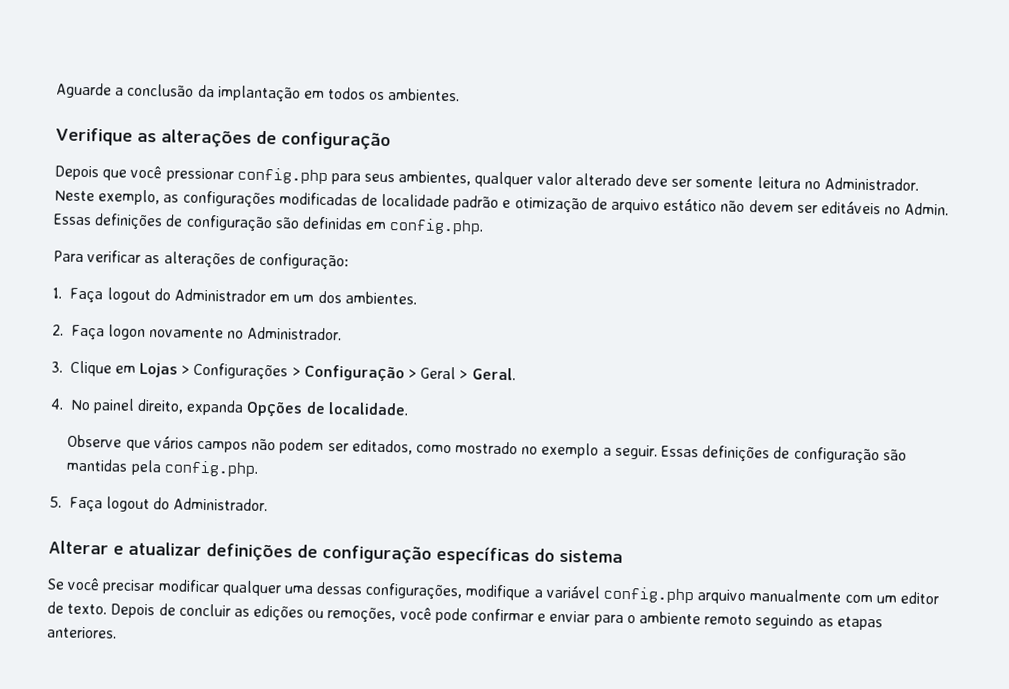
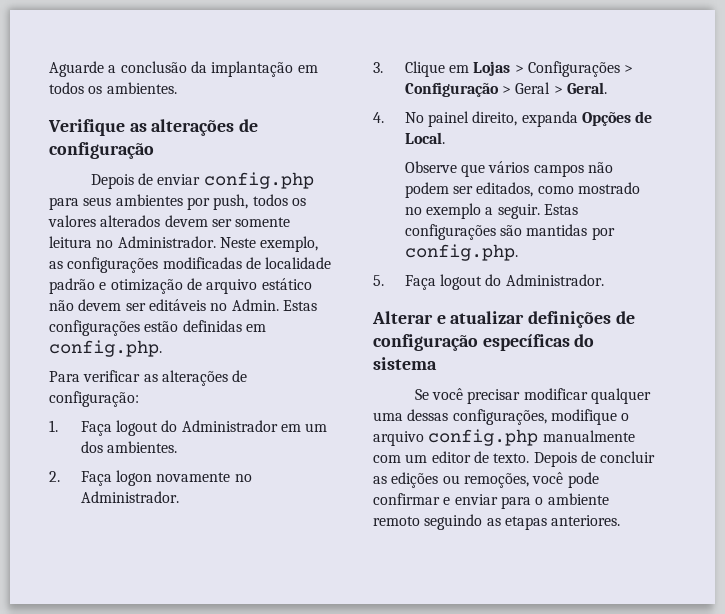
[102,165,669,188] que você pressionar config.php para seus ambientes, qualquer valor alterado deve -> [137,172,314,189] [49,194,306,210] [48,215,208,227] de enviar config.php para seus ambientes por push, todos os valores alterados devem
[53,213,300,233] Essas definições de configuração são -> [282,300,317,311] [49,320,179,336] Estas configurações estão
[327,402,409,416] localidade. -> [404,132,445,144] Local.
[661,445,880,465] Essas definições de configuração -> [543,204,578,215] [404,224,496,240] Estas configurações
[130,459,162,476] pela -> [591,227,615,240] por
[533,585,747,605] a variável config.php arquivo -> [621,413,630,421] [373,429,539,446] o arquivo config.php

